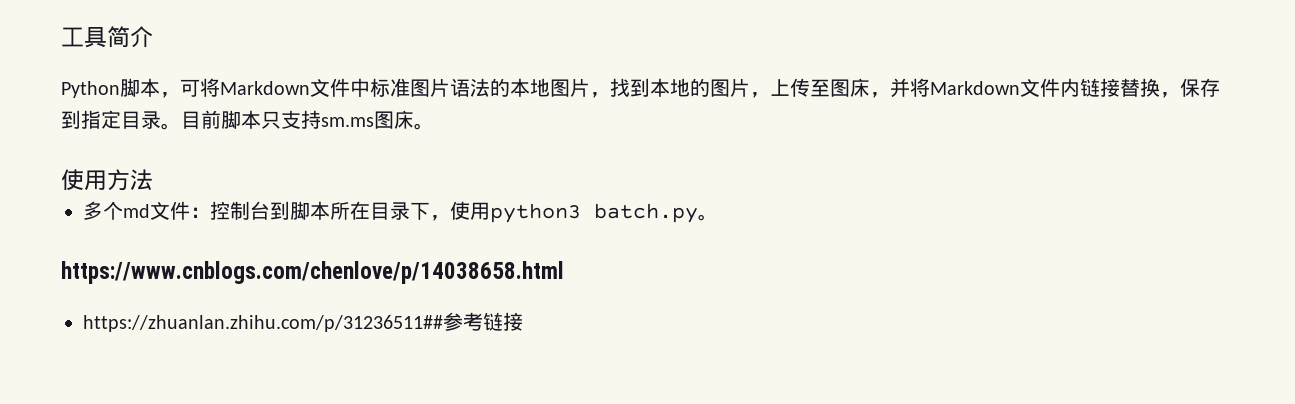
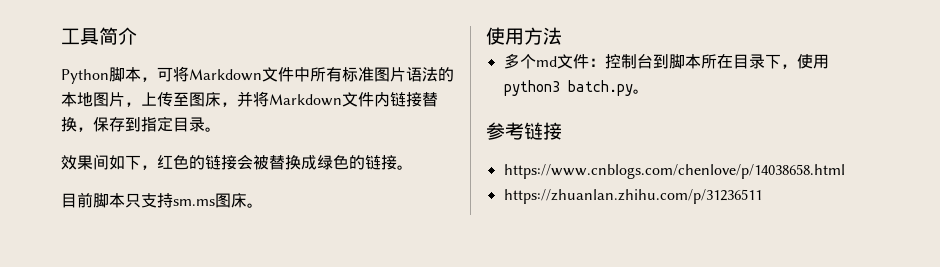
(370, 87) none -> [310,67,342,82] 所有
[610,78,770,98] 找到本地的图片， -> (141, 104) none
(181, 126) none -> [61,154,413,170] // 效果间如下，红色的链接会被替换成绿色的链接。 //
[61,261,564,284] [83,315,443,332] https://www.cnblogs.com/chenlove/p/14038658.html // https://zhuanlan.zhihu.com/p/31236511## -> (649, 91) none
(523, 321) none -> [503,164,845,179] [503,189,762,204] // https://www.cnblogs.com/chenlove/p/14038658.html // https://zhuanlan.zhihu.com/p/31236511

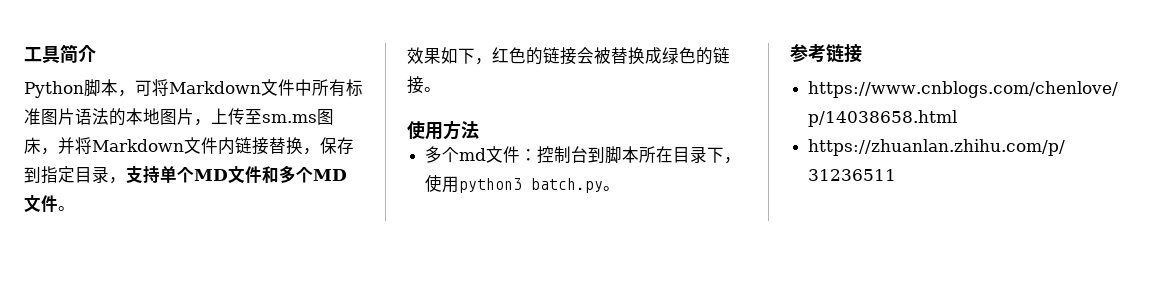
(189, 99) none -> [262,114,317,123] sm.ms
(205, 124) none -> [109,165,347,184] [24,195,58,213] ，支持单个MD文件和多个MD文件
[93,154,109,170] 间 -> (441, 56) none
[61,192,263,208] // 目前脚本只支持sm.ms图床。 -> (441, 89) none

